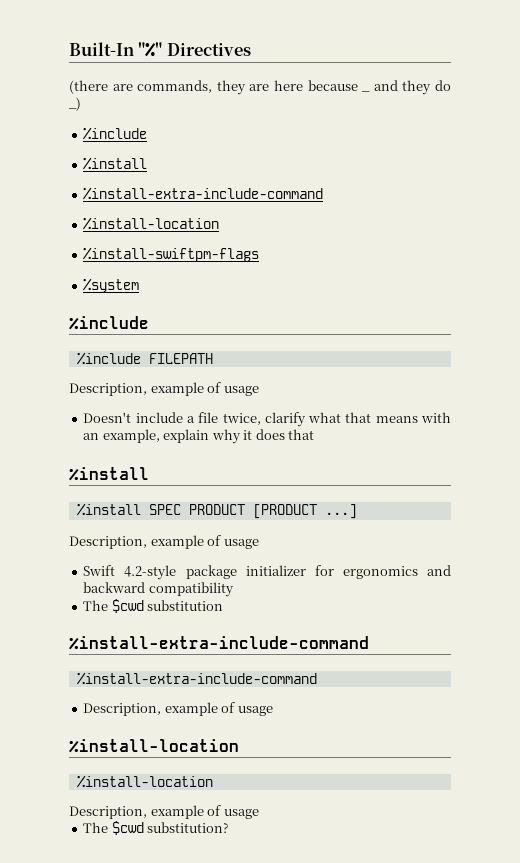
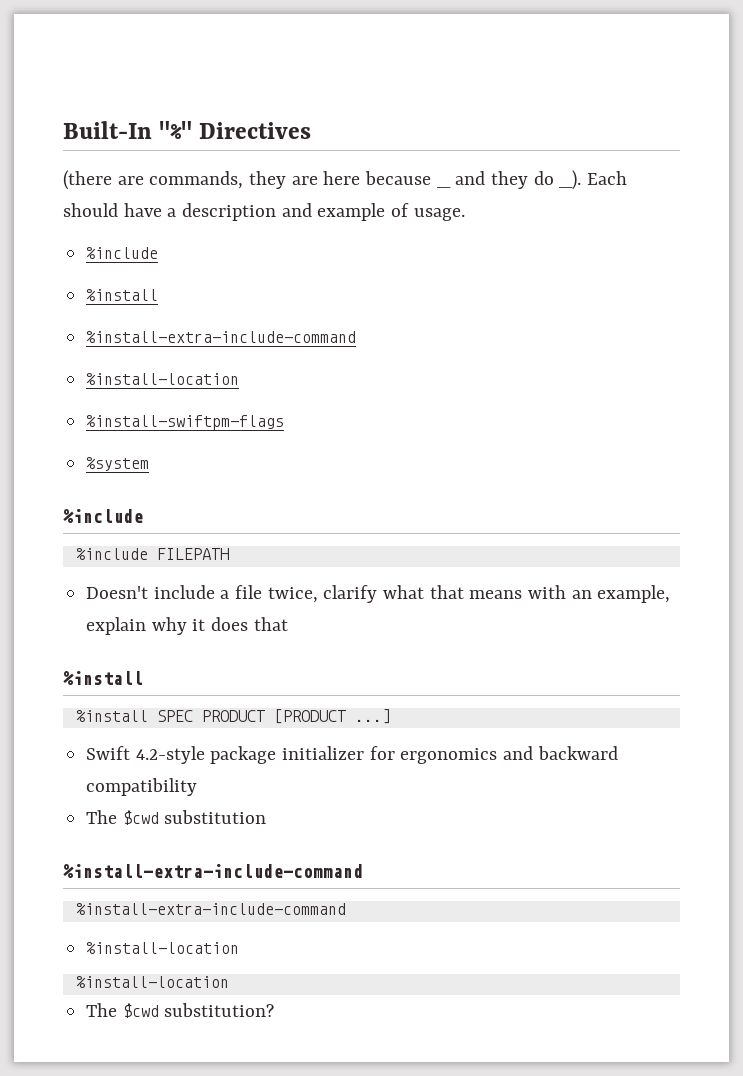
[68,97,81,111] _) -> [559,170,628,190] [63,203,465,221] _). Each should have a description and example of usage.
[69,382,259,396] // Description, example of usage -> (229, 554) none
[69,535,259,549] // Description, example of usage -> (391, 716) none
[83,702,273,716] [69,739,239,753] [76,775,213,788] [69,805,259,819] Description, example of usage // %install-location // %install-location // Description, example of usage -> [86,942,240,954] [75,976,229,988] %install-location // %install-location

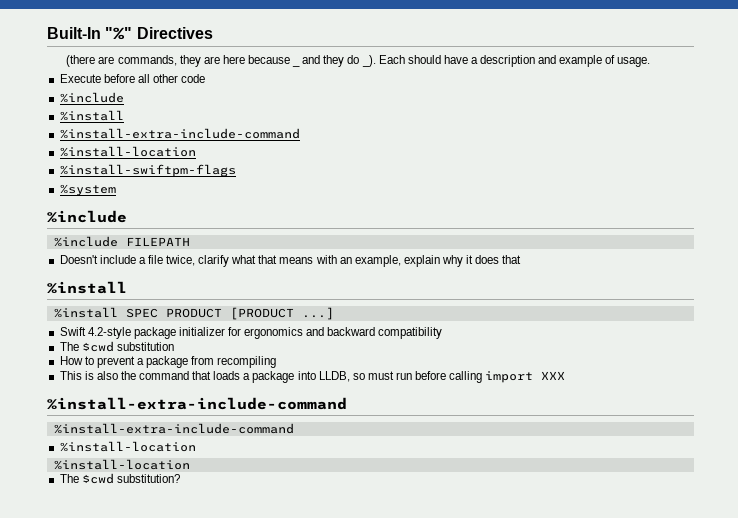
(465, 214) none -> [59,74,206,83] // Execute before all other code
(267, 817) none -> [59,356,277,368] [59,371,566,383] // How to prevent a package from recompiling // This is also the command that loads a package into LLDB, so must run before calling import XXX

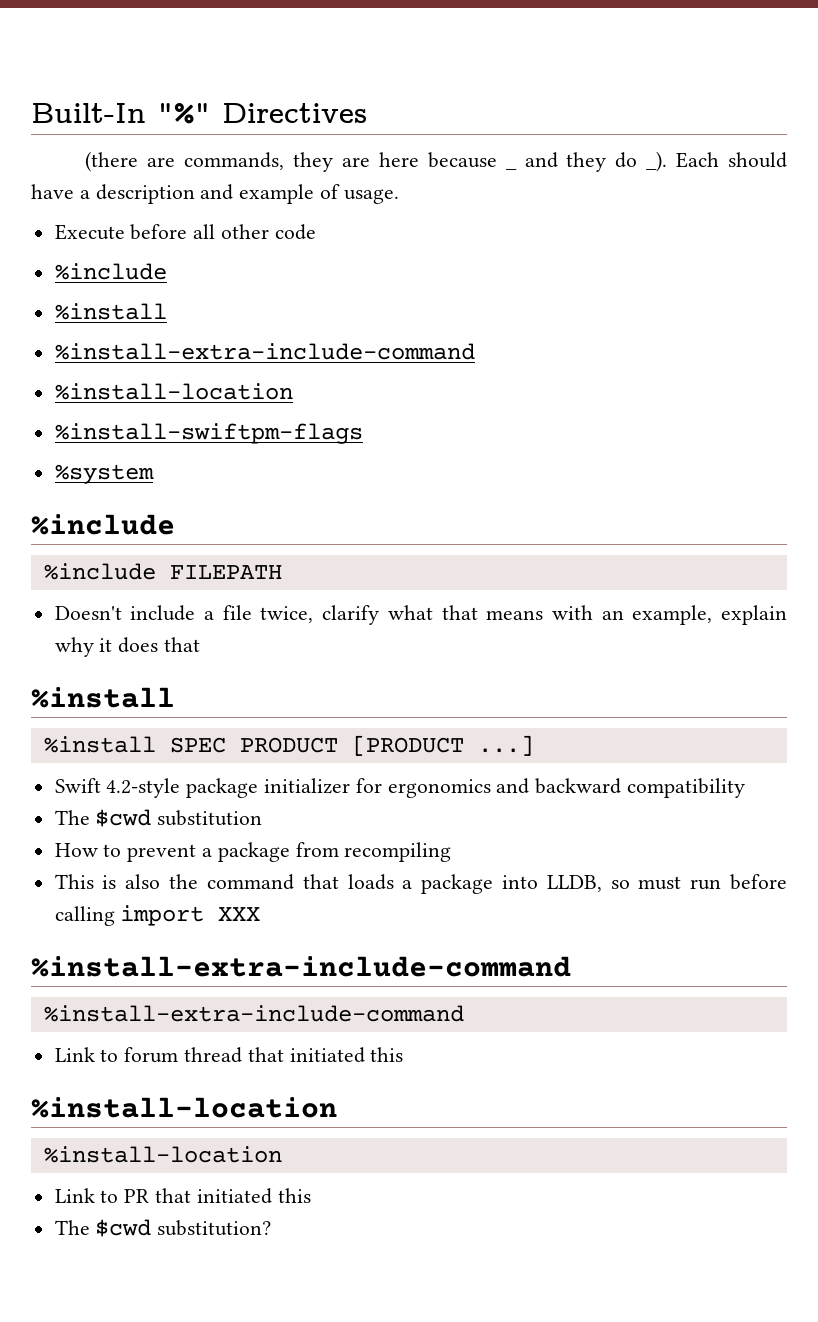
[59,441,196,452] [53,459,190,470] %install-location // %install-location -> [54,1047,404,1063] [31,1097,337,1118] [43,1146,282,1163] [54,1188,311,1204] Link to forum thread that initiated this // %install-location // %install-location // Link to PR that initiated this

